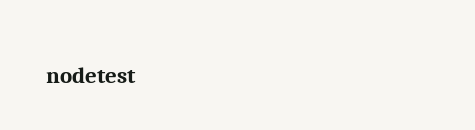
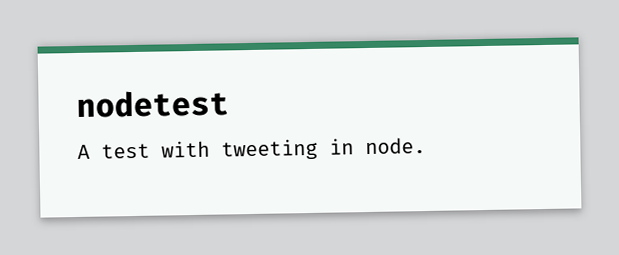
(136, 75) none -> [77,137,426,161] // A test with tweeting in node.

